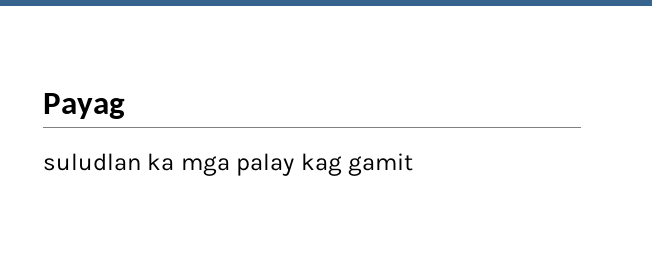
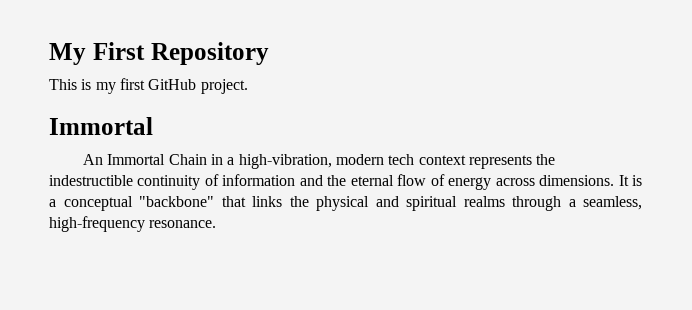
[43,93,125,119] [43,153,414,176] Payag // suludlan ka mga palay kag gamit -> [49,42,269,65] [49,78,248,94] [49,117,153,135] [83,154,556,169] [49,174,642,190] [49,196,642,211] [49,216,217,232] My First Repository // This is my first GitHub project. // Immortal // An Immortal Chain in a high-vibration, modern tech context represents the indestructible continuity of information and the eternal flow of energy across dimensions. It is a conceptual "backbone" that links the physical and spiritual realms through a seamless, high-frequency resonance.

